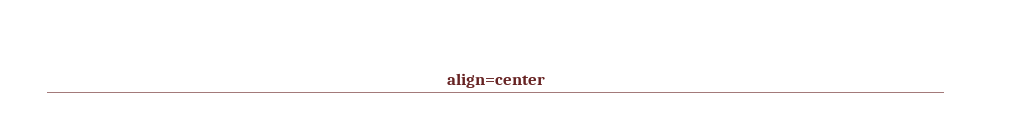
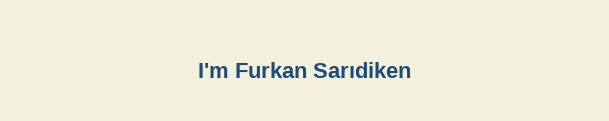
[446,73,545,88] align=center -> [198,62,411,78] I'm Furkan Sarıdiken

